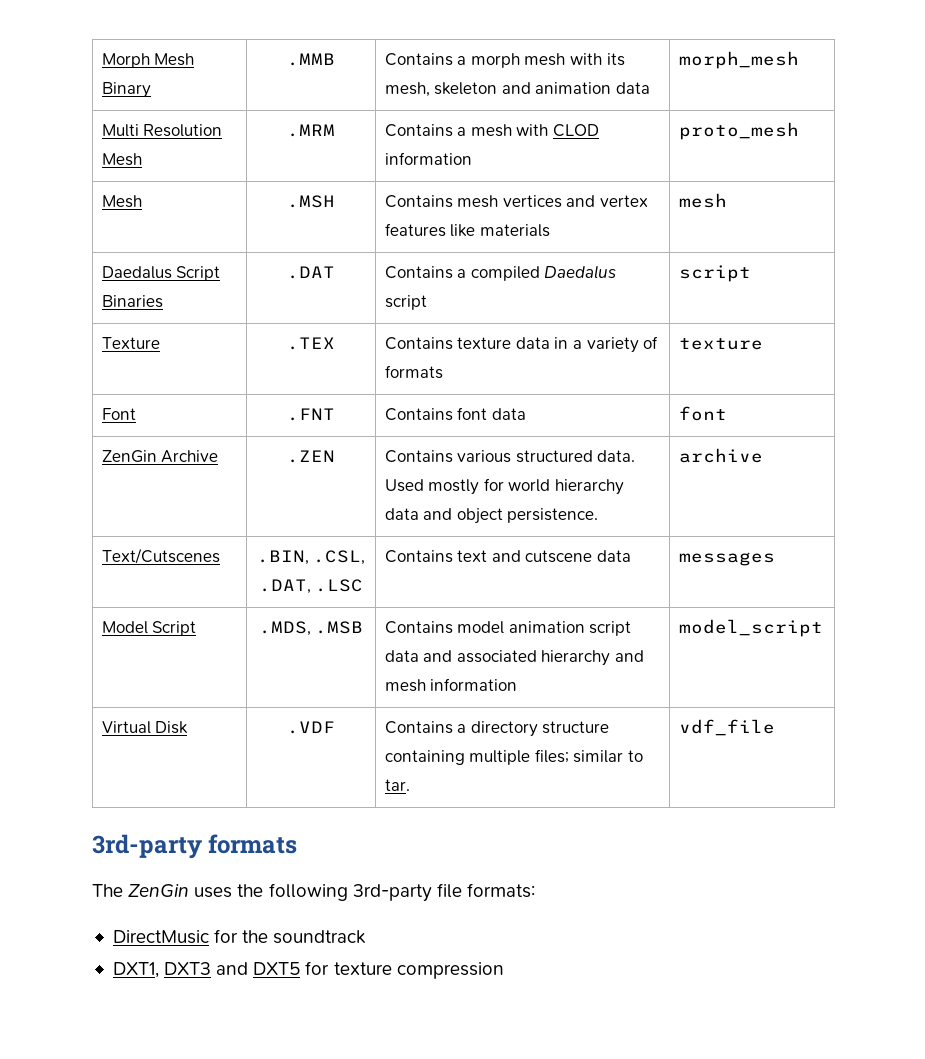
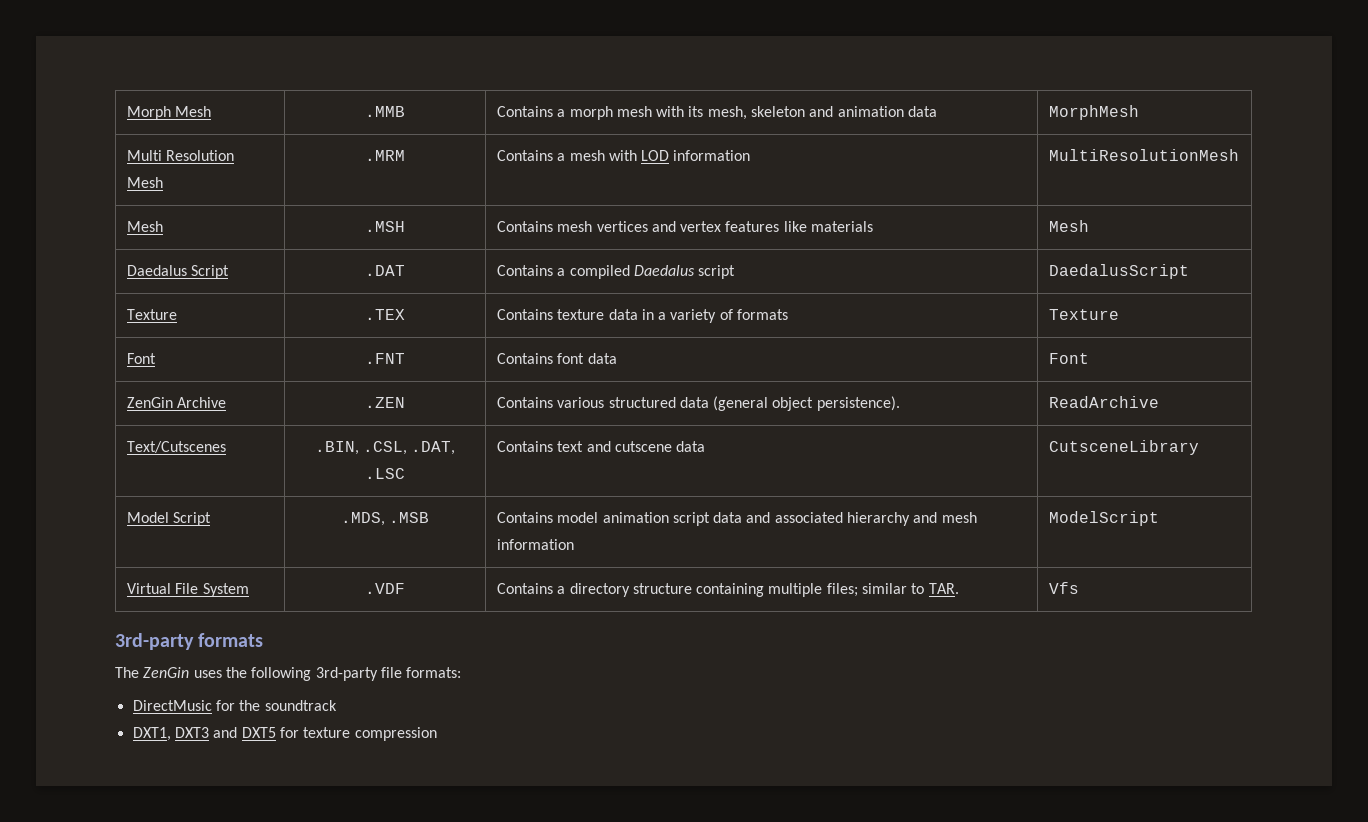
[101,82,151,98] Binary -> (212, 111) none
[678,51,799,69] morph_mesh -> [1048,105,1139,120] MorphMesh
[553,124,600,137] [384,152,472,165] [678,122,799,140] CLOD information | proto_mesh -> [641,150,751,161] [1048,149,1239,161] LOD information | MultiResolutionMesh
[678,193,727,208] mesh -> [1048,220,1089,232] Mesh
[101,295,163,308] Binaries -> (230, 272) none
[678,265,751,282] script -> [1048,264,1189,279] DaedalusScript
[678,338,763,350] texture -> [1048,309,1119,320] Texture
[678,406,727,421] font -> [1048,353,1089,364] Font
[597,450,636,462] [384,478,625,495] [384,508,599,524] [678,448,763,463] data. Used mostly for world hierarchy data and object persistence. | archive -> [679,396,900,411] [1048,396,1159,408] data (general object persistence). | ReadArchive
[678,552,775,566] messages -> [1048,440,1199,455] CutsceneLibrary
[678,619,823,637] model_script -> [1048,511,1159,526] ModelScript
[155,721,189,734] Disk -> [175,583,249,597] File System
[384,779,410,791] [678,719,775,736] tar. | vdf_file -> [928,583,959,594] [1048,582,1079,594] TAR. | Vfs

